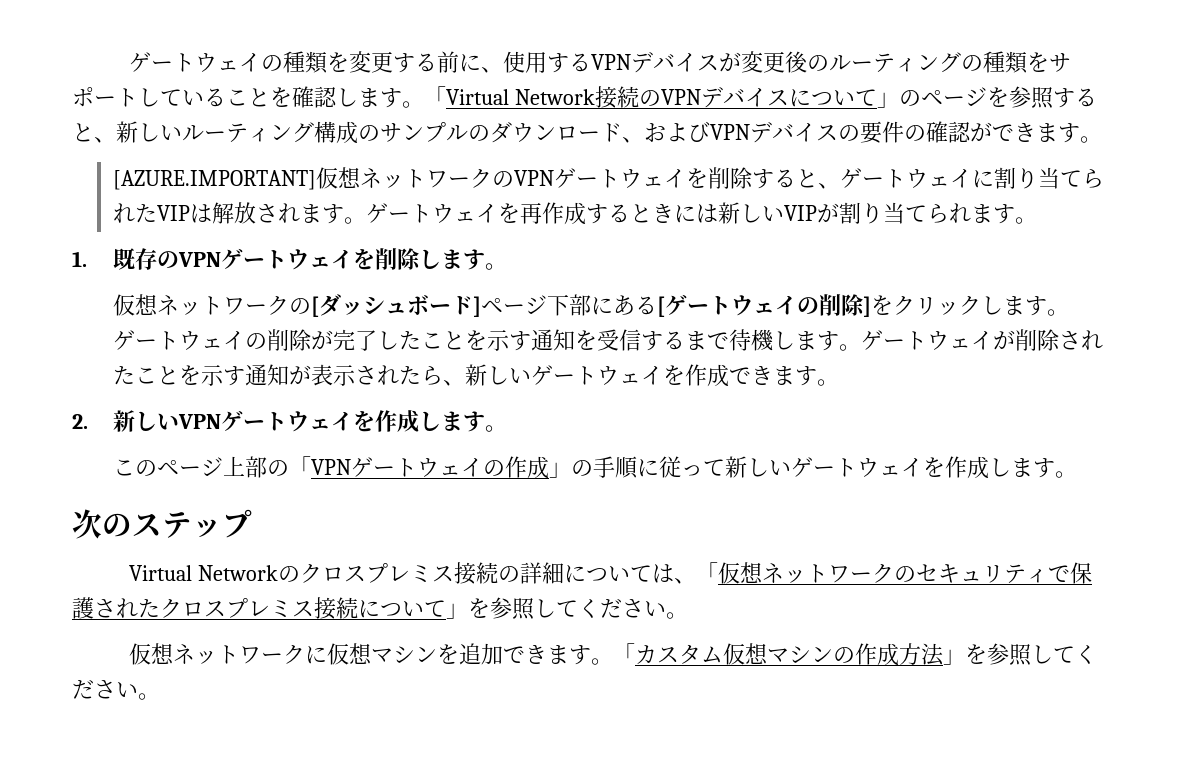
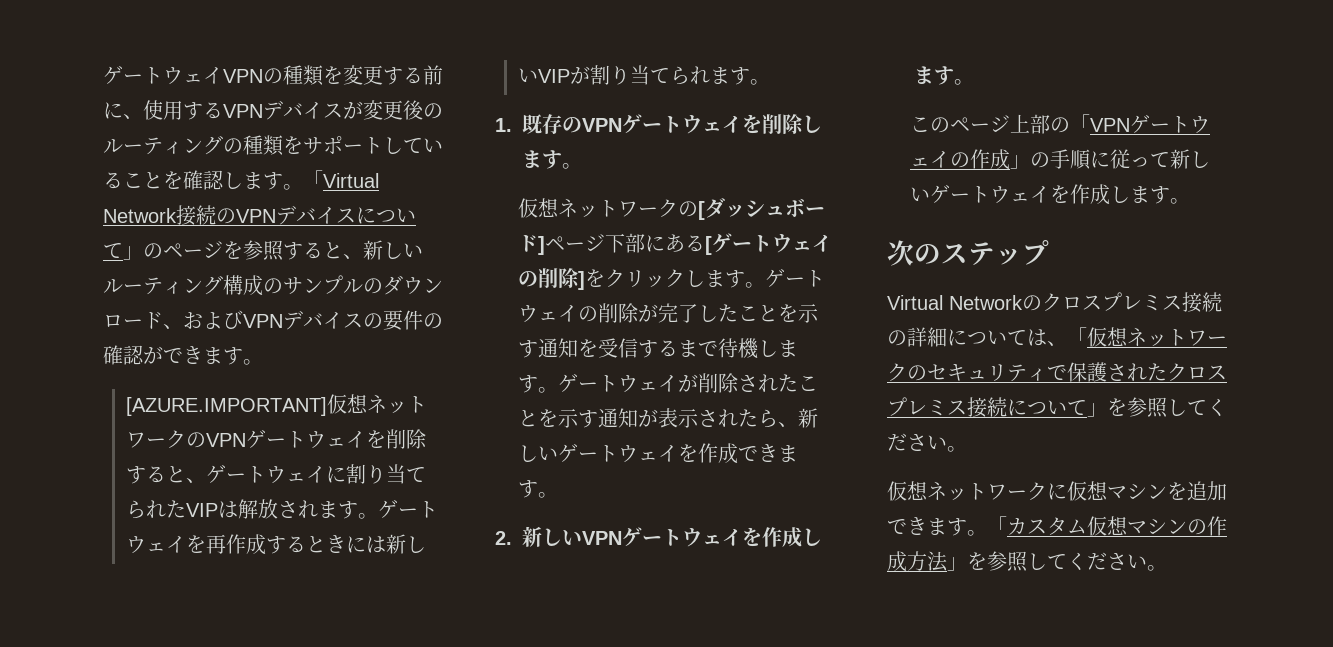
[129,52,262,72] ゲートウェイ -> [103,66,263,85] ゲートウェイVPN

